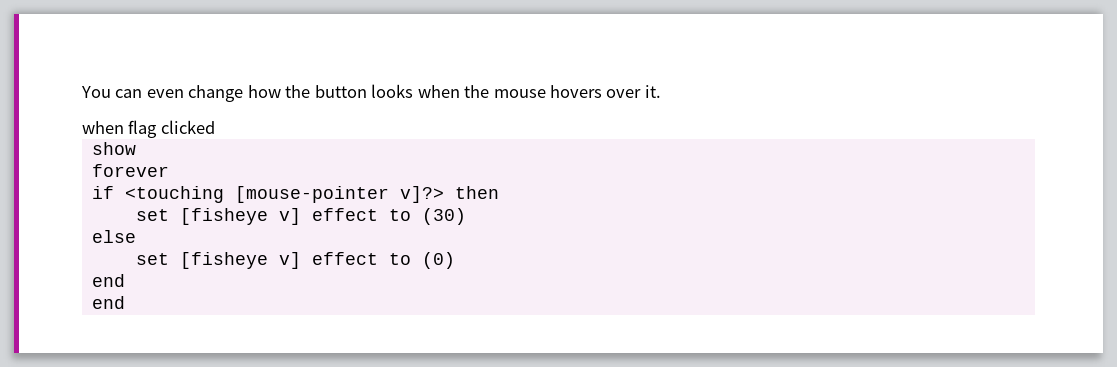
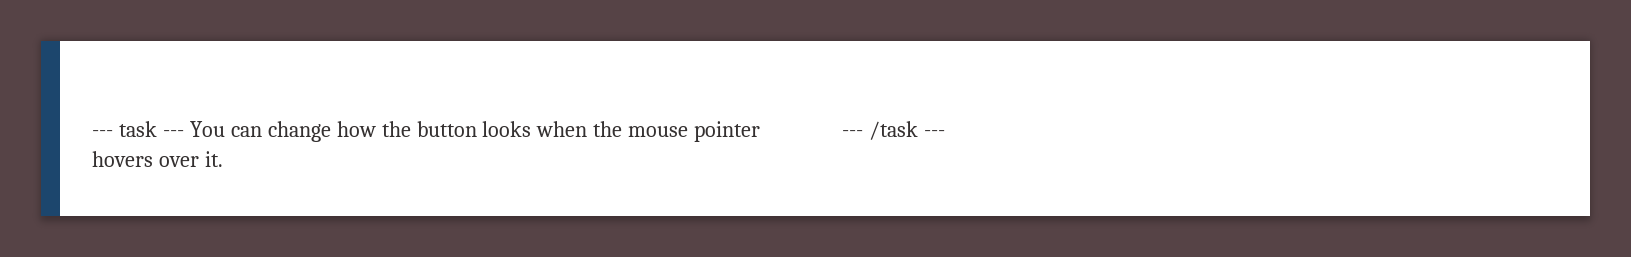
(81, 92) none -> [92,121,184,137] --- task ---
[146,89,184,98] even -> (262, 131) none
(546, 93) none -> [694,121,761,142] pointer
[82,120,215,138] [91,142,136,155] [91,164,169,177] [91,186,499,203] [135,208,466,225] [91,230,136,243] [135,252,455,269] [91,274,125,287] [91,296,125,309] when flag clicked // show // forever // if <touching [mouse-pointer v]?> then // set [fisheye v] effect to (30) // else // set [fisheye v] effect to (0) // end // end -> [842,121,945,140] --- /task ---

